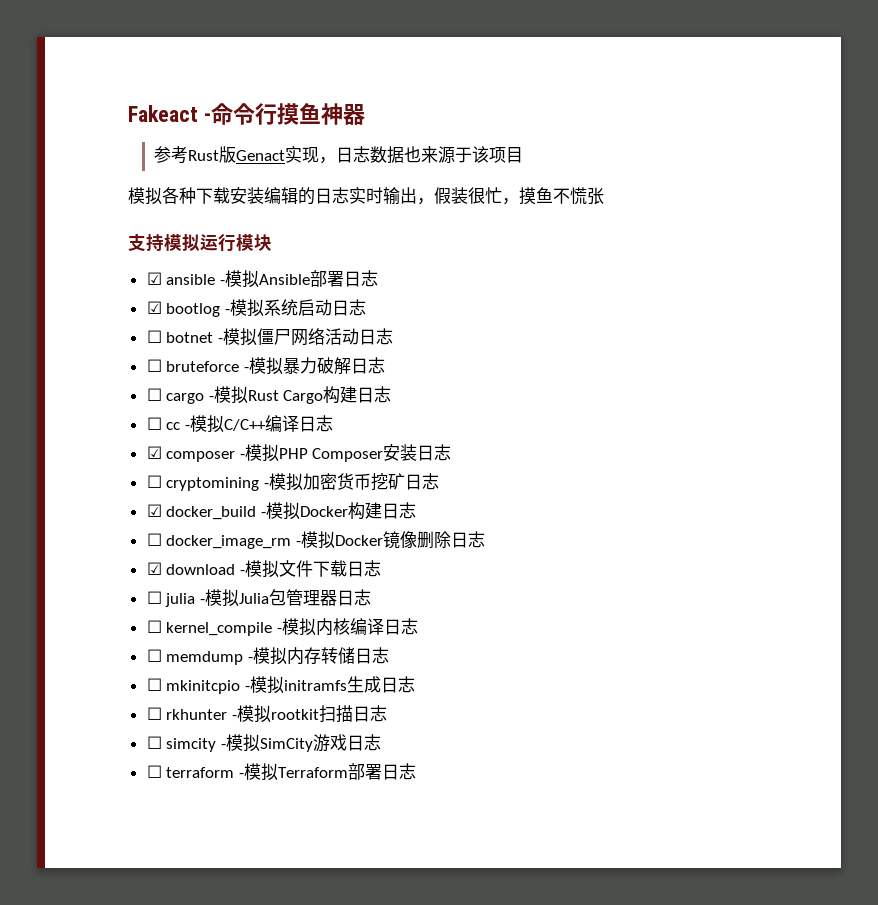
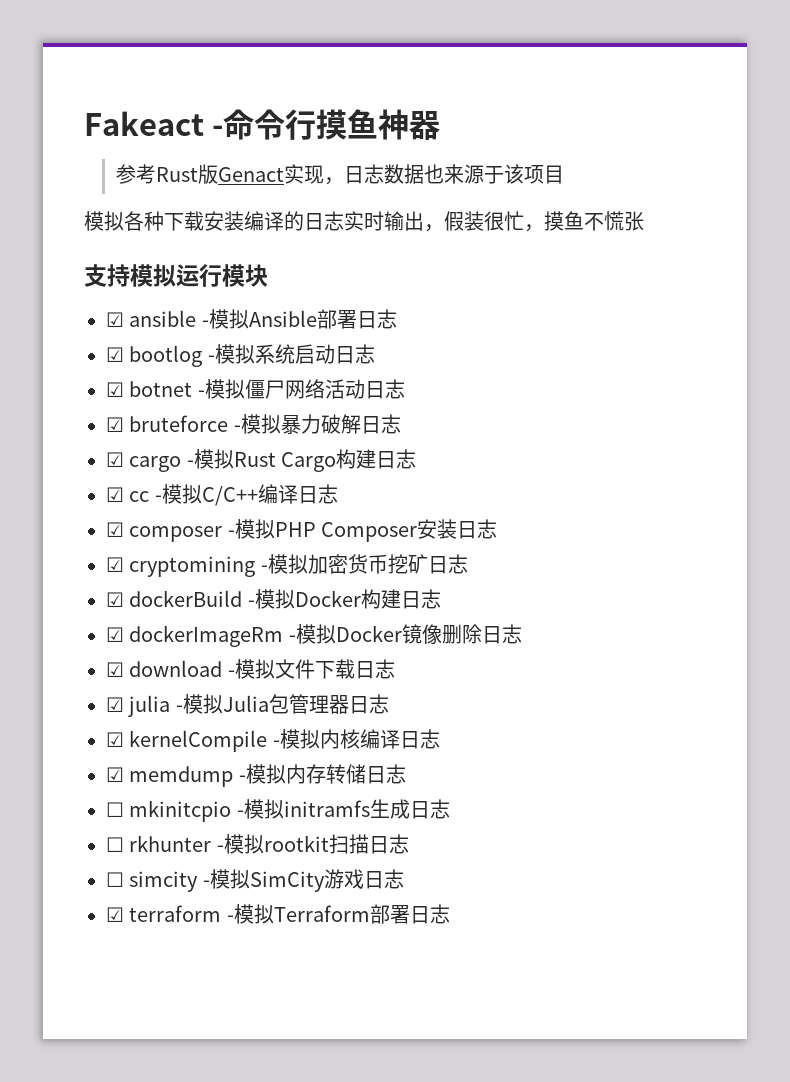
[281,187,298,204] 辑 -> [264,211,284,231] 译
[146,330,162,343] ☐ -> [106,382,124,397] ☑
[146,359,162,372] ☐ -> [106,417,124,432] ☑
[146,388,162,401] ☐ -> [106,452,124,467] ☑
[146,417,162,430] ☐ -> [106,487,124,502] ☑
[146,475,162,488] ☐ -> [106,557,124,572] ☑
[166,506,257,520] docker_build -> [129,590,243,607] dockerBuild
[146,533,292,549] ☐ docker_image_rm -> [106,625,284,647] ☑ dockerImageRm
[146,591,162,604] ☐ -> [106,697,124,712] ☑
[146,620,273,636] ☐ kernel_compile -> [106,730,268,752] ☑ kernelCompile
[146,649,162,662] ☐ -> [106,767,124,782] ☑
[146,765,162,778] ☐ -> [106,907,124,922] ☑

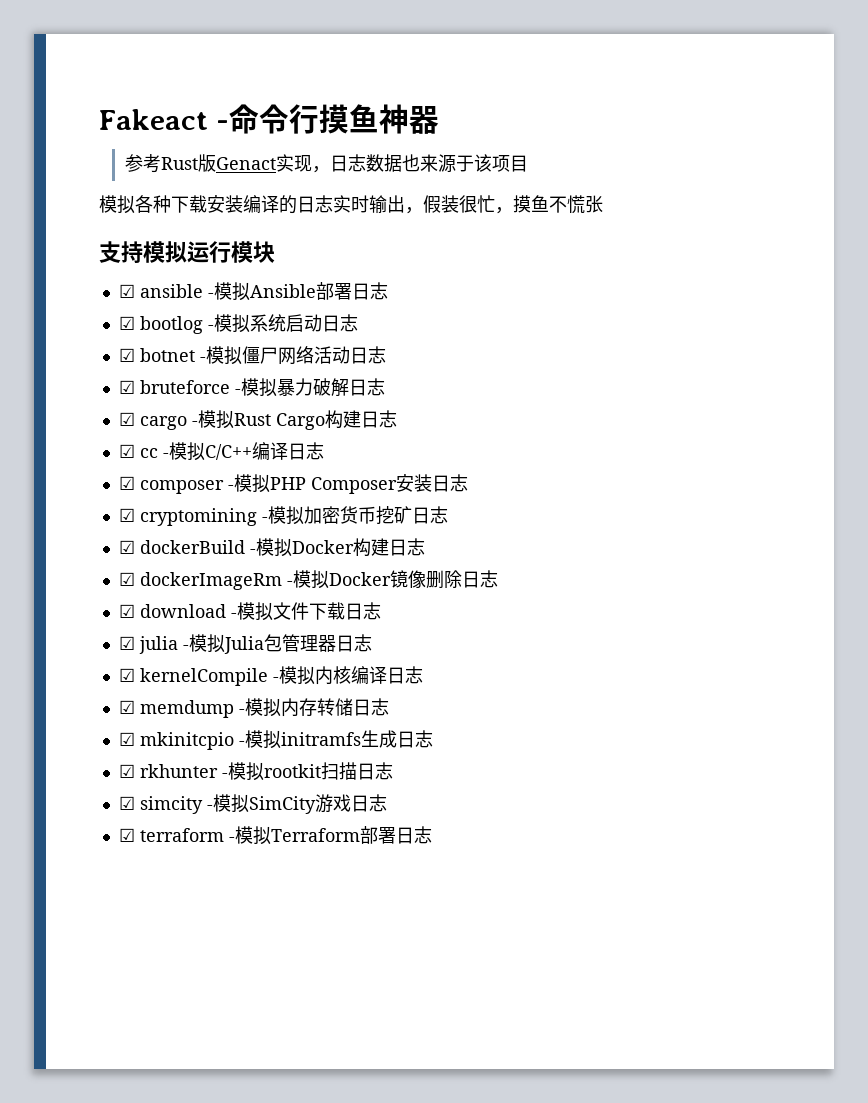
[106,802,124,817] ☐ -> [118,732,135,746] ☑
[106,837,124,852] ☐ -> [118,764,135,778] ☑
[106,872,124,887] ☐ -> [118,796,135,810] ☑

